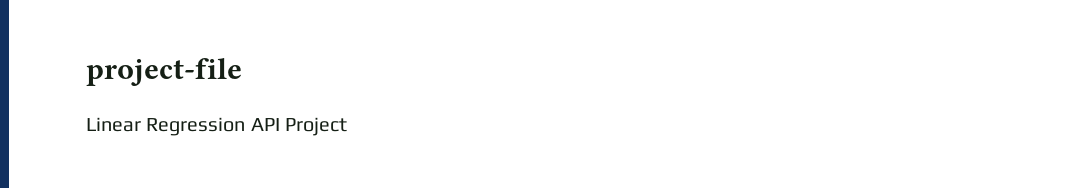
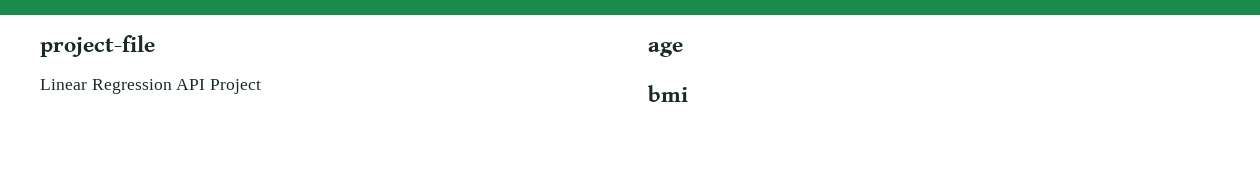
(348, 126) none -> [648,42,683,57] [648,85,688,102] // age // bmi

